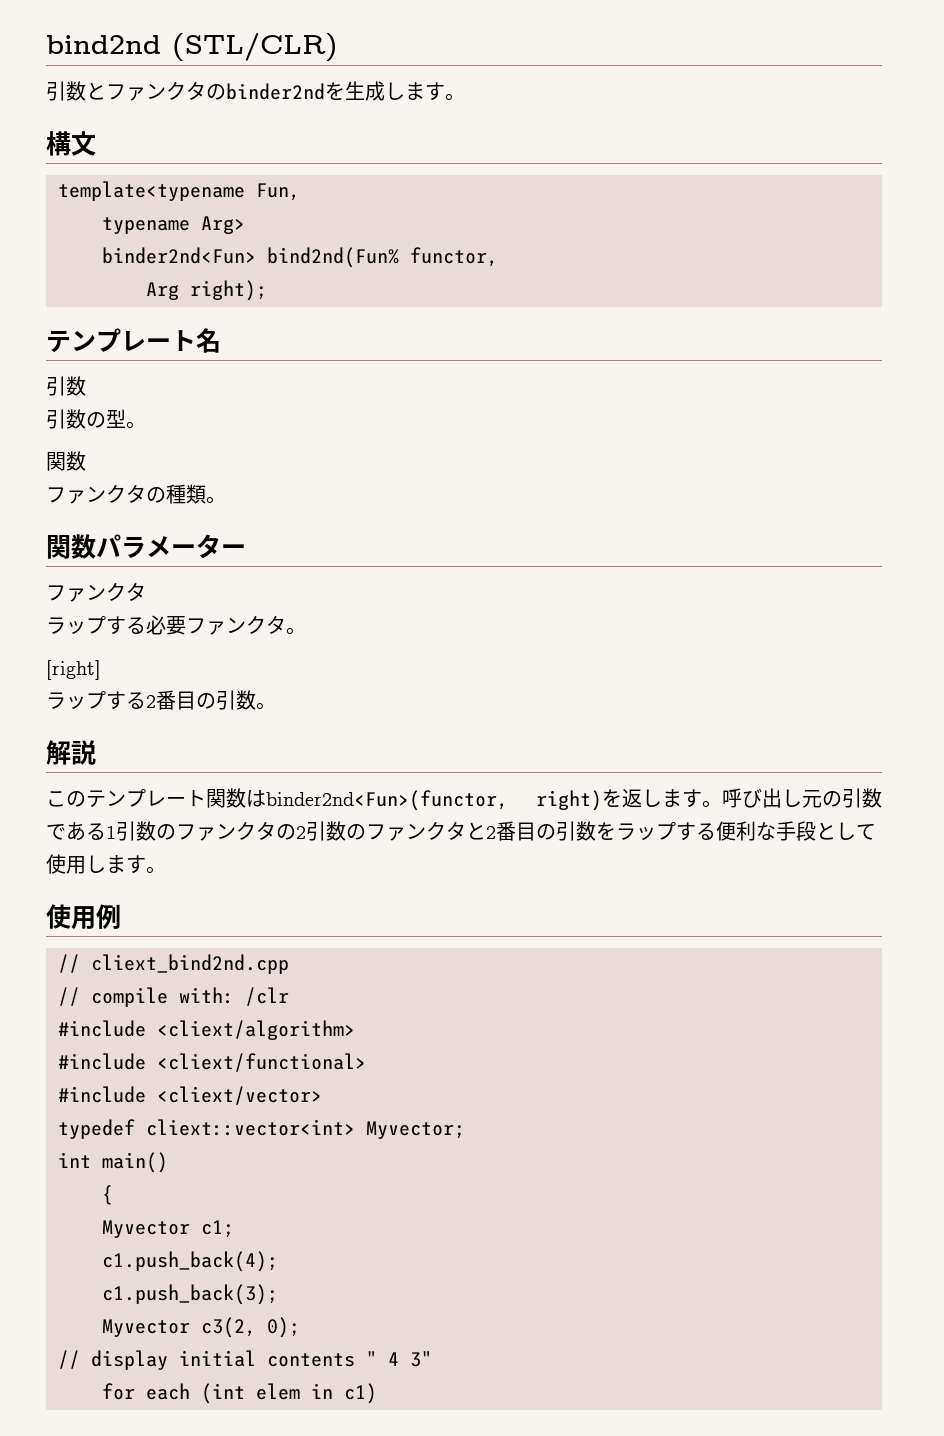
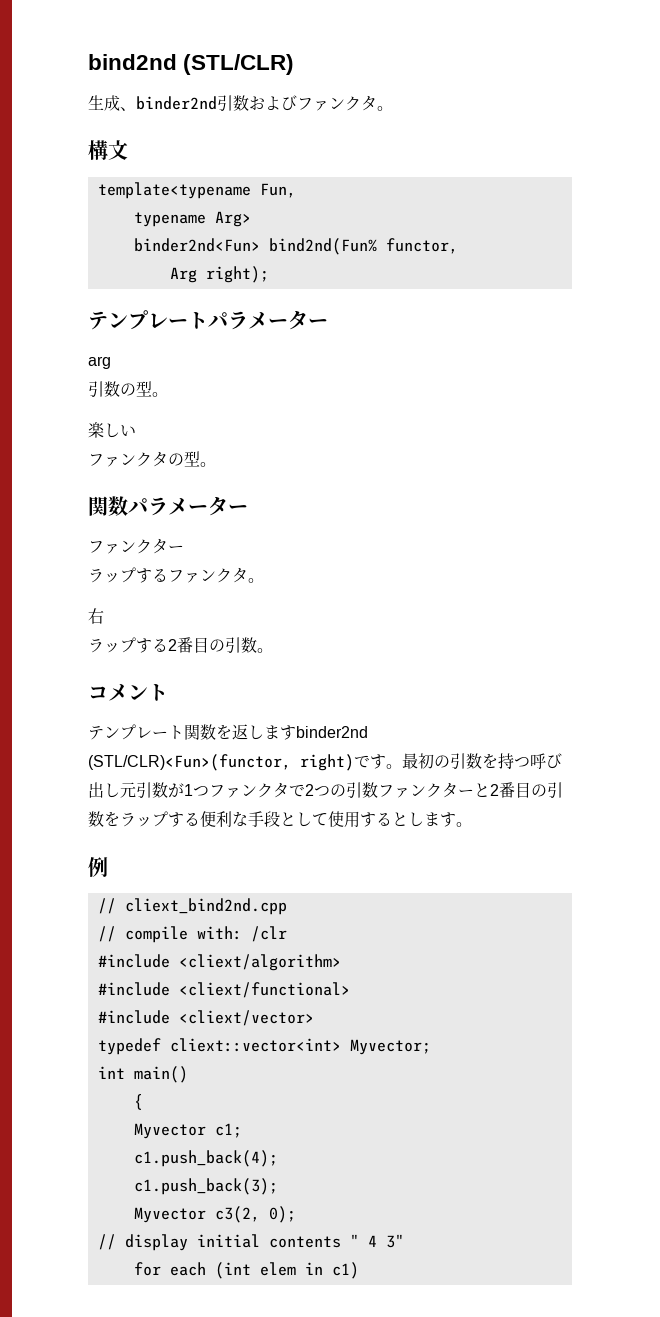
[46,81,445,101] 引数とファンクタのbinder2ndを生成します -> [88,95,377,112] 生成、binder2nd引数およびファンクタ
[196,328,221,353] [46,376,86,396] 名 // 引数 -> [208,310,328,330] [88,356,111,369] パラメーター // arg
[46,451,86,471] [46,484,206,504] 関数 // ファンクタの種類 -> [88,422,136,438] [88,451,200,467] 楽しい // ファンクタの型
[46,615,306,635] [46,660,101,680] // ラップする必要ファンクタ。 // [right] -> [168,545,184,552] [88,567,264,583] [88,608,104,624] ー // ラップするファンクタ。 // 右
[46,740,96,765] [46,791,86,807] 解説 // この -> [88,684,168,701] コメント //
[246,788,882,811] [46,821,466,841] はbinder2nd<Fun>(functor, right)を返します。呼び出し元の引数である1引数のファンクタの2引数のファンクタ -> [216,724,368,740] [88,753,562,771] [88,782,474,799] を返しますbinder2nd (STL/CLR)<Fun>(functor, right)です。最初の引数を持つ呼び出し元引数が1つファンクタで2つの引数ファンクター
[86,855,166,874] [46,904,96,930] します。 // 使用 -> [360,812,472,827] するとします。 //

